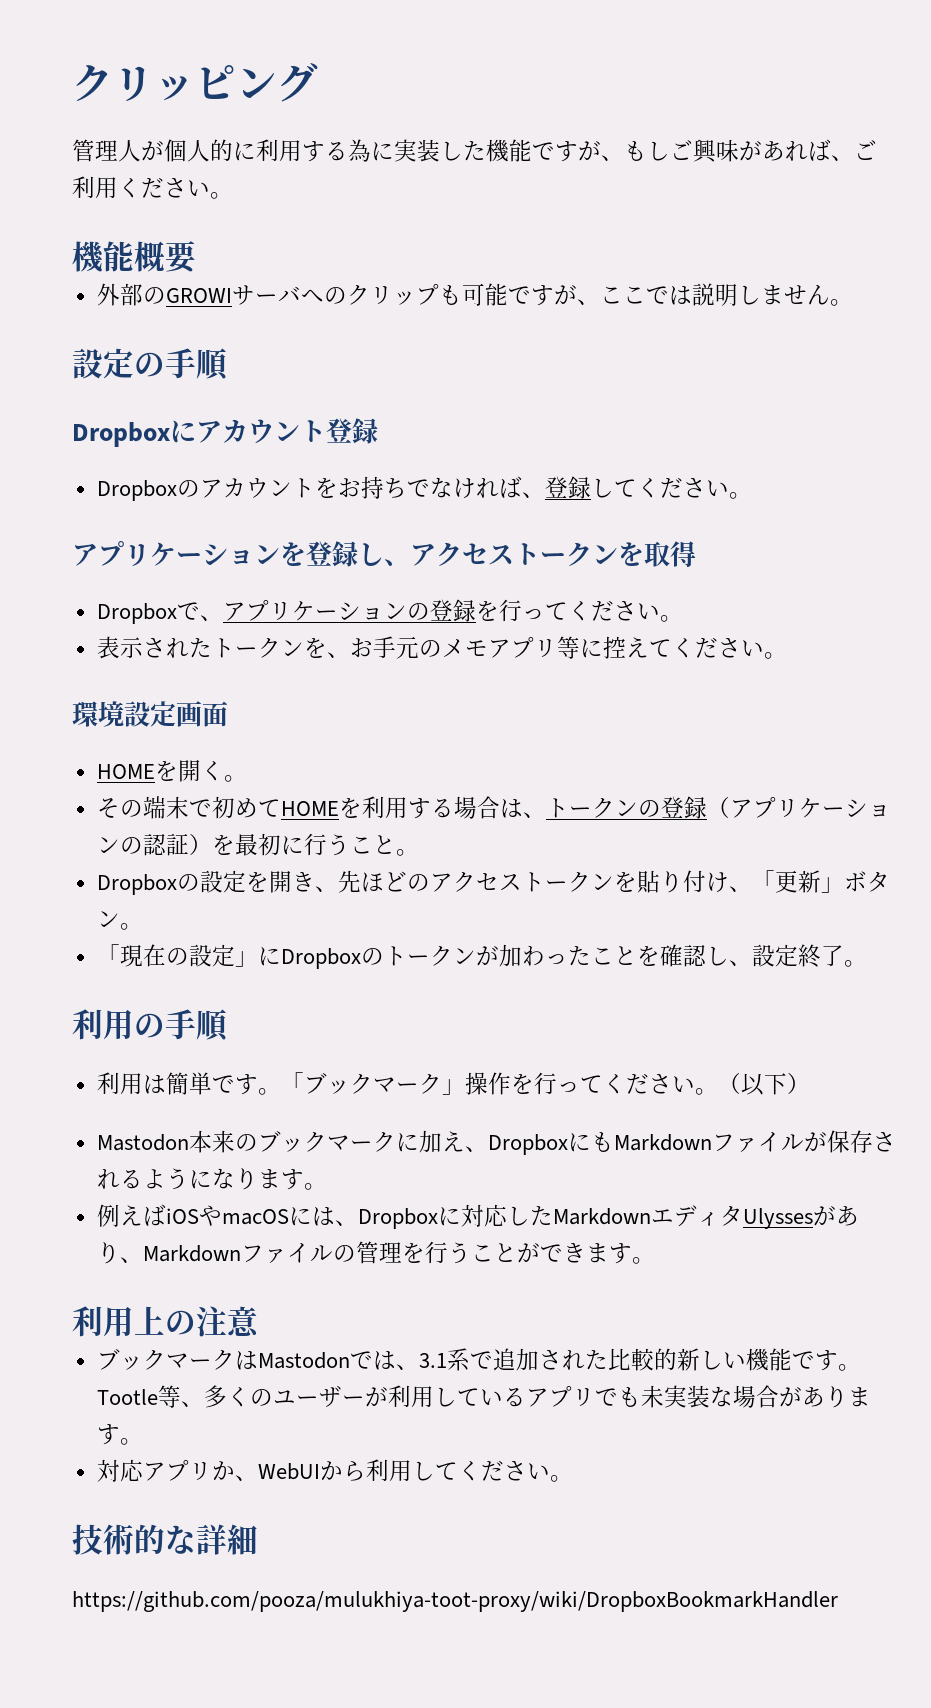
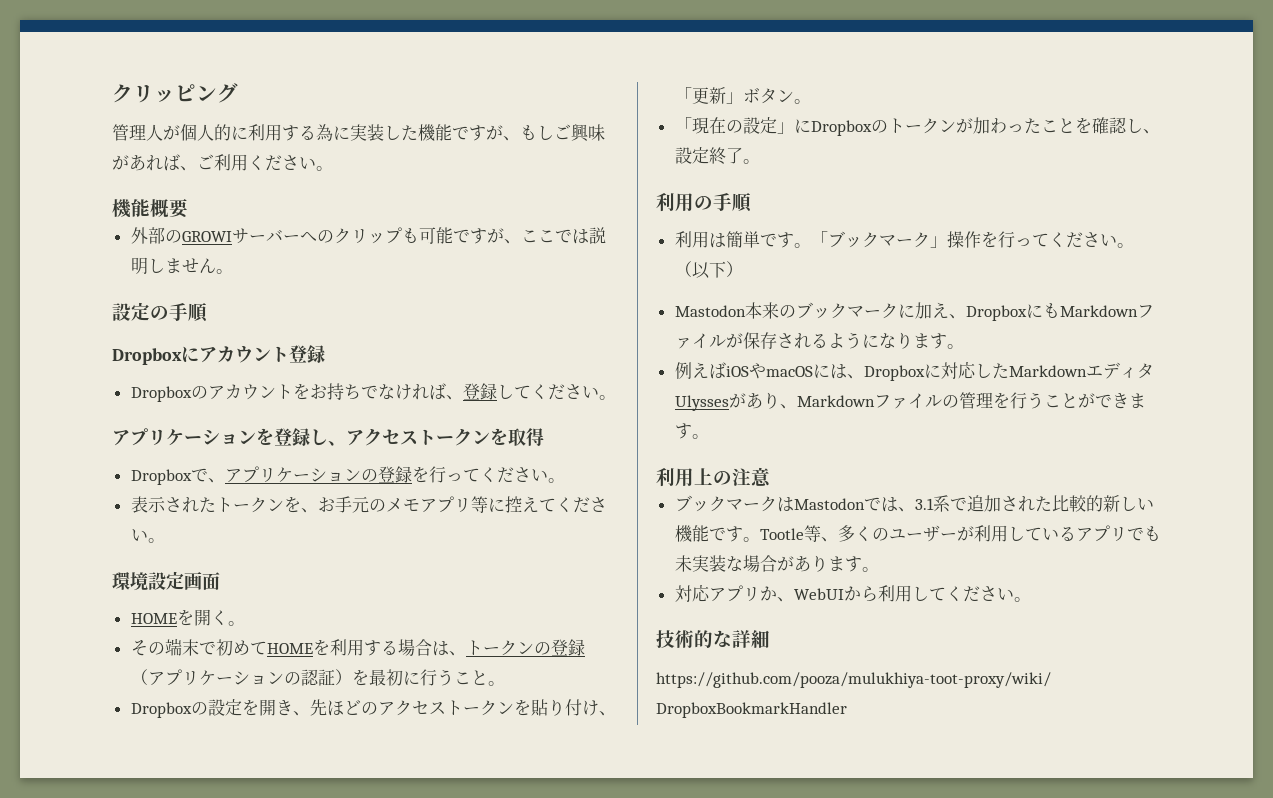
(301, 294) none -> [282,234,300,242] ー

